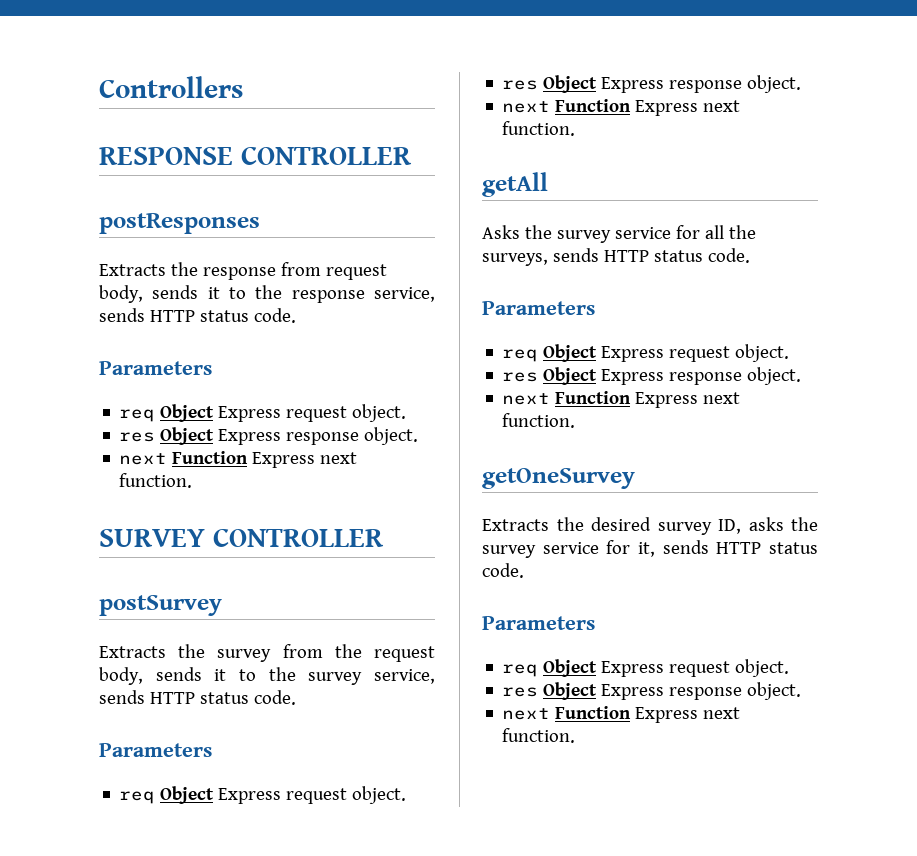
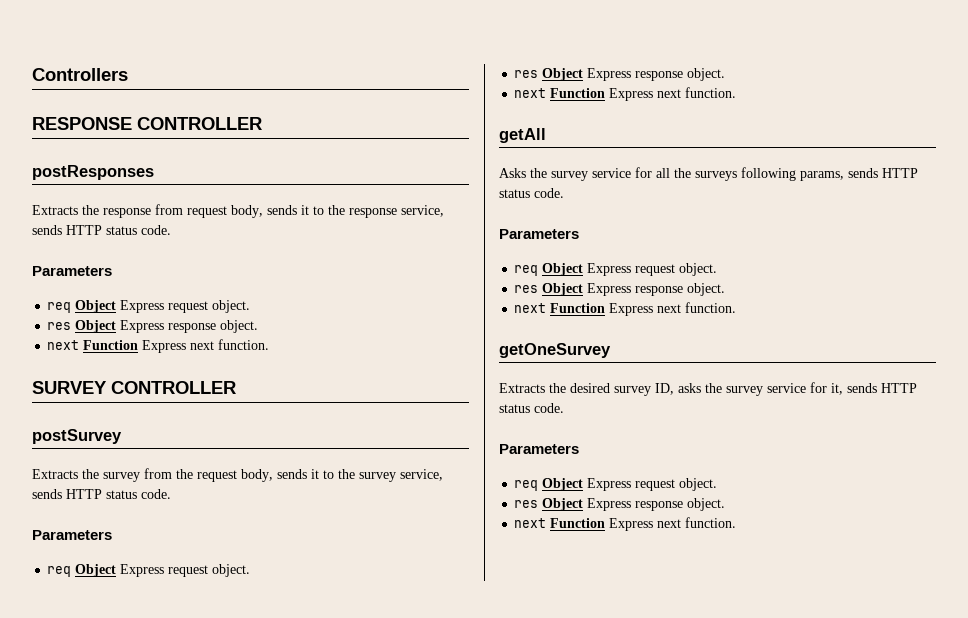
[482,253,548,266] surveys, -> [695,167,844,181] surveys following params,

